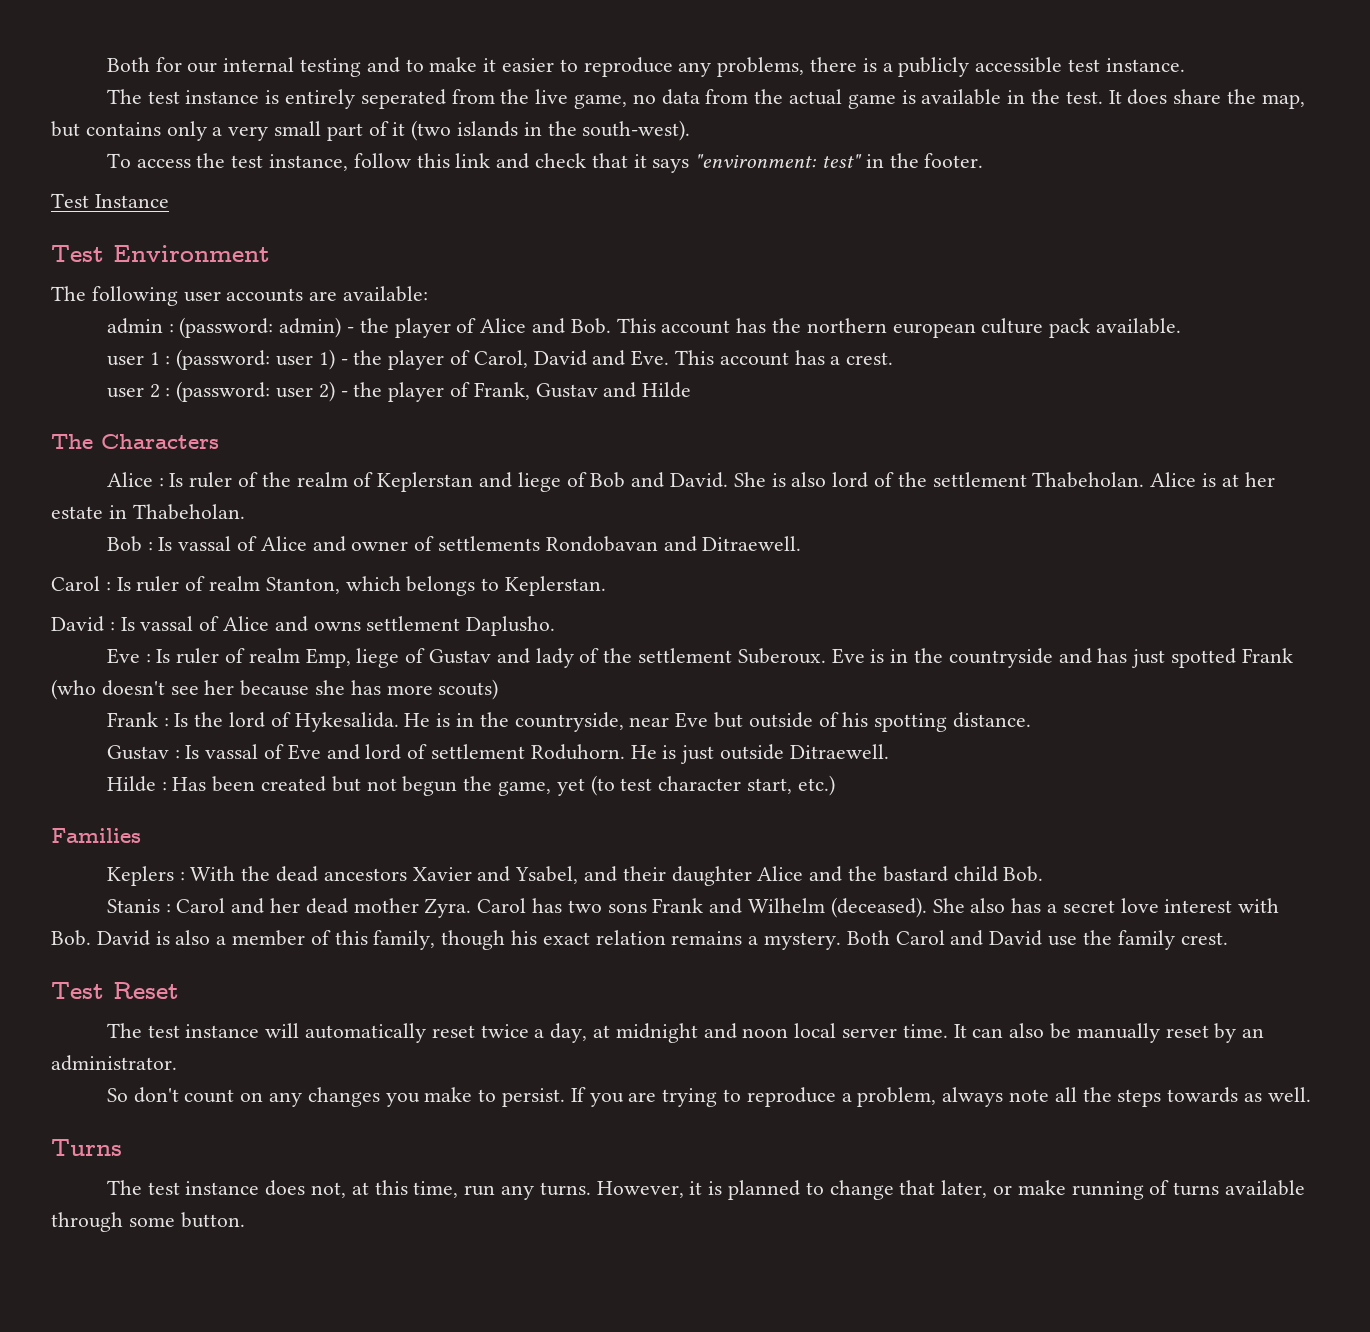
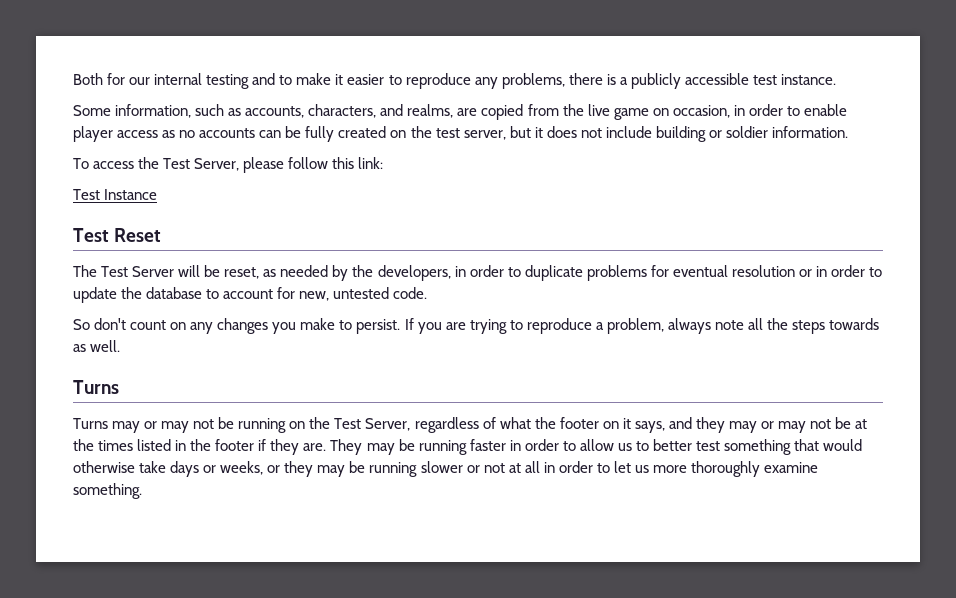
[106,89,1305,109] [51,120,691,141] [106,153,984,173] [51,193,169,208] [51,245,270,262] [51,286,429,306] [106,317,1182,338] [106,349,894,370] [106,381,692,402] [51,434,219,449] [106,472,1275,492] [51,504,245,520] [106,536,802,552] [51,576,607,596] [51,616,556,636] [106,648,1293,668] [51,679,499,700] [106,712,1032,732] [106,744,889,764] [106,775,835,796] [51,828,141,843] [106,866,1044,886] [106,897,1280,918] [51,930,1228,950] [51,982,179,999] [106,1023,1265,1043] [51,1055,177,1071] The test instance is entirely seperated from the live game, no data from the actual game is available in the test. It does share the map, but contains only a very small part of it (two islands in the south-west). // To access the test instance, follow this link and check that it says "environment: test" in the footer. // Test Instance // Test Environment // The following user accounts are available: // admin : (password: admin) - the player of Alice and Bob. This account has the northern european culture pack available. // user 1 : (password: user 1) - the player of Carol, David and Eve. This account has a crest. // user 2 : (password: user 2) - the player of Frank, Gustav and Hilde // The Characters // Alice : Is ruler of the realm of Keplerstan and liege of Bob and David. She is also lord of the settlement Thabeholan. Alice is at her estate in Thabeholan. // Bob : Is vassal of Alice and owner of settlements Rondobavan and Ditraewell. // Carol : Is ruler of realm Stanton, which belongs to Keplerstan. // David : Is vassal of Alice and owns settlement Daplusho. // Eve : Is ruler of realm Emp, liege of Gustav and lady of the settlement Suberoux. Eve is in the countryside and has just spotted Frank (who doesn't see her because she has more scouts) // Frank : Is the lord of Hykesalida. He is in the countryside, near Eve but outside of his spotting distance. // Gustav : Is vassal of Eve and lord of settlement Roduhorn. He is just outside Ditraewell. // Hilde : Has been created but not begun the game, yet (to test character start, etc.) // Families // Keplers : With the dead ancestors Xavier and Ysabel, and their daughter Alice and the bastard child Bob. // Stanis : Carol and her dead mother Zyra. Carol has two sons Frank and Wilhelm (deceased). She also has a secret love interest with Bob. David is also a member of this family, though his exact relation remains a mystery. Both Carol and David use the family crest. // Test Reset // The test instance will automatically reset twice a day, at midnight and noon local server time. It can also be manually reset by an administrator. -> [73,104,847,120] [73,126,849,142] [73,157,384,173] [73,189,158,200] [73,228,162,242] [73,265,883,281] [73,287,428,303] Some information, such as accounts, characters, and realms, are copied from the live game on occasion, in order to enable player access as no accounts can be fully created on the test server, but it does not include building or soldier information. // To access the Test Server, please follow this link: // Test Instance // Test Reset // The Test Server will be reset, as needed by the developers, in order to duplicate problems for eventual resolution or in order to update the database to account for new, untested code.
[106,1180,1306,1200] [51,1212,245,1232] The test instance does not, at this time, run any turns. However, it is planned to change that later, or make running of turns available through some button. -> [73,417,868,433] [73,439,863,455] [73,461,819,477] [73,483,142,499] Turns may or may not be running on the Test Server, regardless of what the footer on it says, and they may or may not be at the times listed in the footer if they are. They may be running faster in order to allow us to better test something that would otherwise take days or weeks, or they may be running slower or not at all in order to let us more thoroughly examine something.

